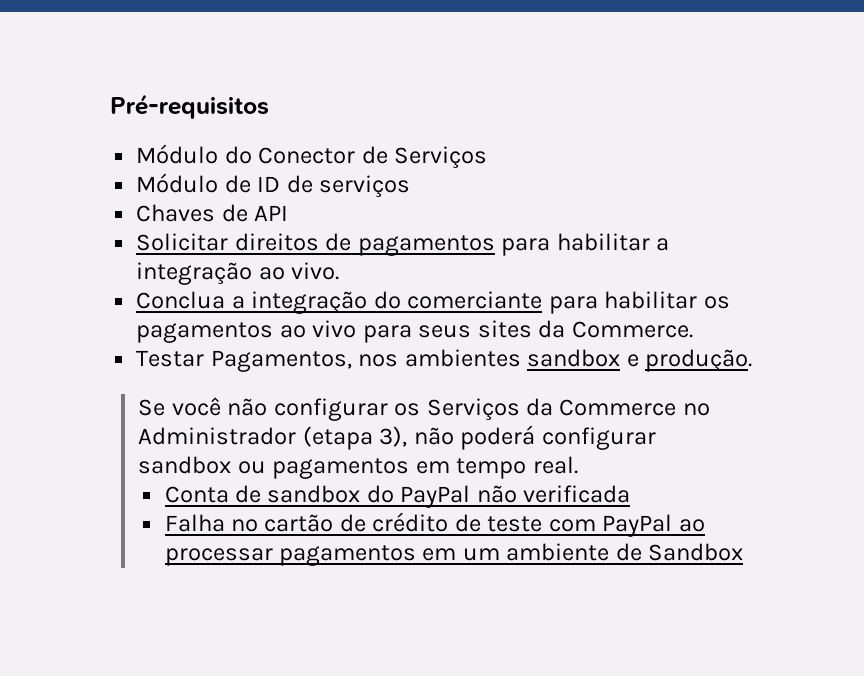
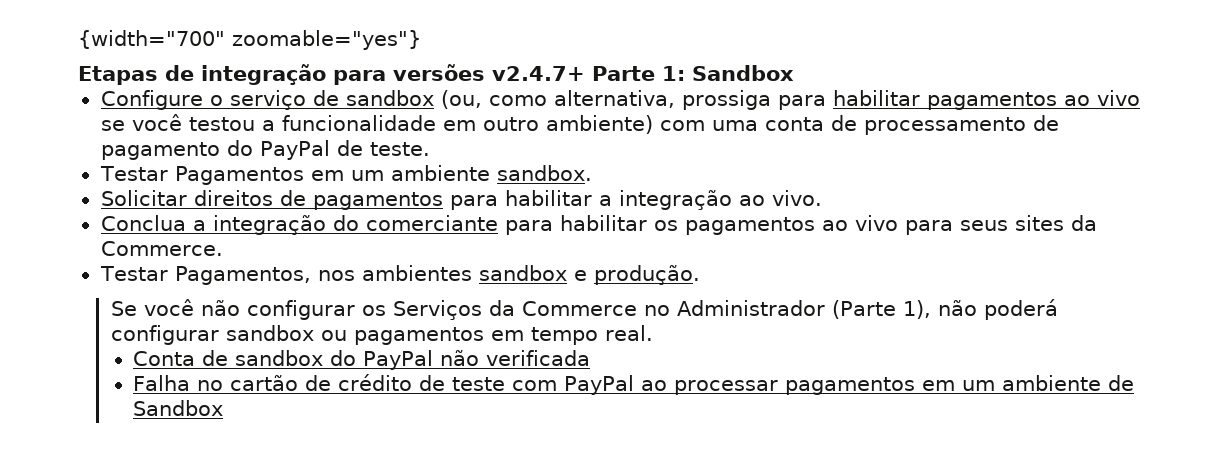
[110,94,269,119] [136,144,488,169] [136,173,411,198] [136,204,289,222] Pré-requisitos // Módulo do Conector de Serviços // Módulo de ID de serviços // Chaves de API -> [78,30,421,50] [78,64,794,85] [100,90,1140,110] [100,114,1059,135] [100,140,430,160] [99,165,593,185] {width="700" zoomable="yes"} // Etapas de integração para versões v2.4.7+ Parte 1: Sandbox // Configure o serviço de sandbox (ou, como alternativa, prossiga para habilitar pagamentos ao vivo se você testou a funcionalidade em outro ambiente) com uma conta de processamento de pagamento do PayPal de teste. // Testar Pagamentos em um ambiente sandbox.
[302,426,408,450] (etapa 3), -> [831,300,931,319] (Parte 1),

